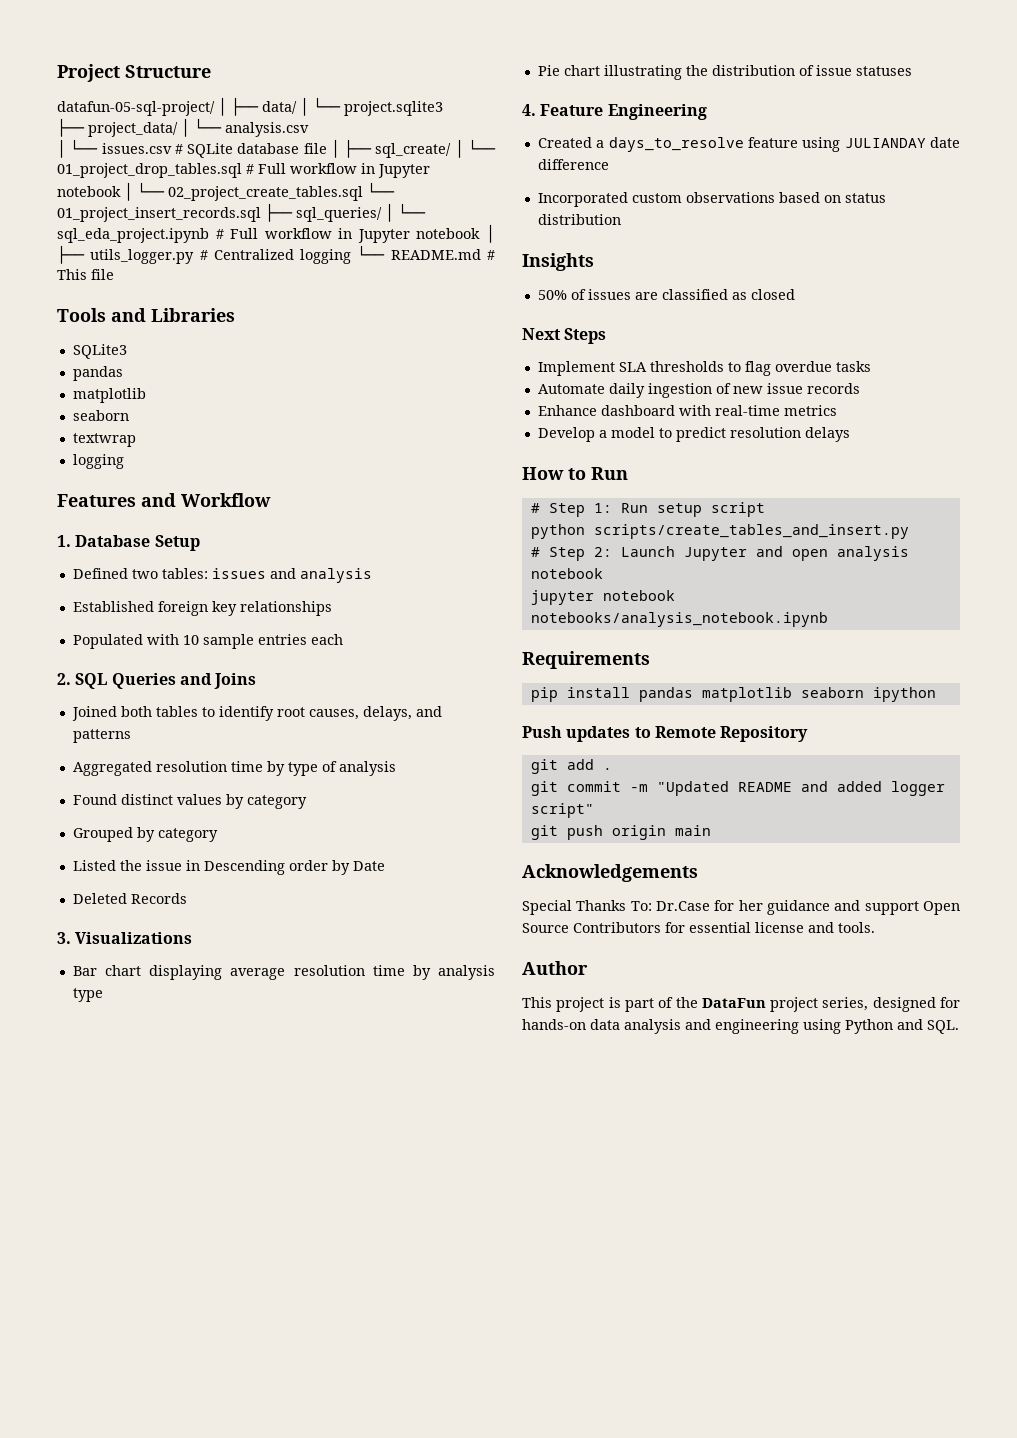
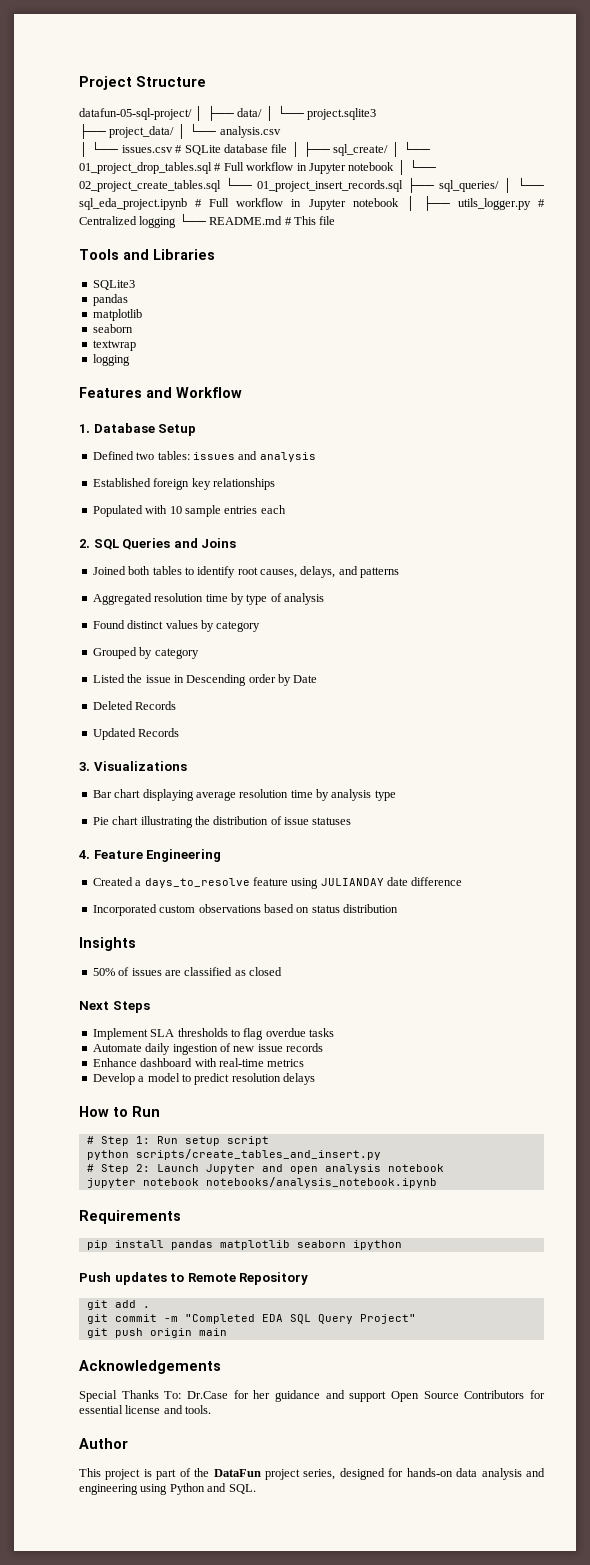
(187, 898) none -> [92,728,180,740] // Updated Records
[656,781,945,796] [530,803,594,818] "Updated README and added logger script" -> [184,1314,416,1324] "Completed EDA SQL Query Project"

